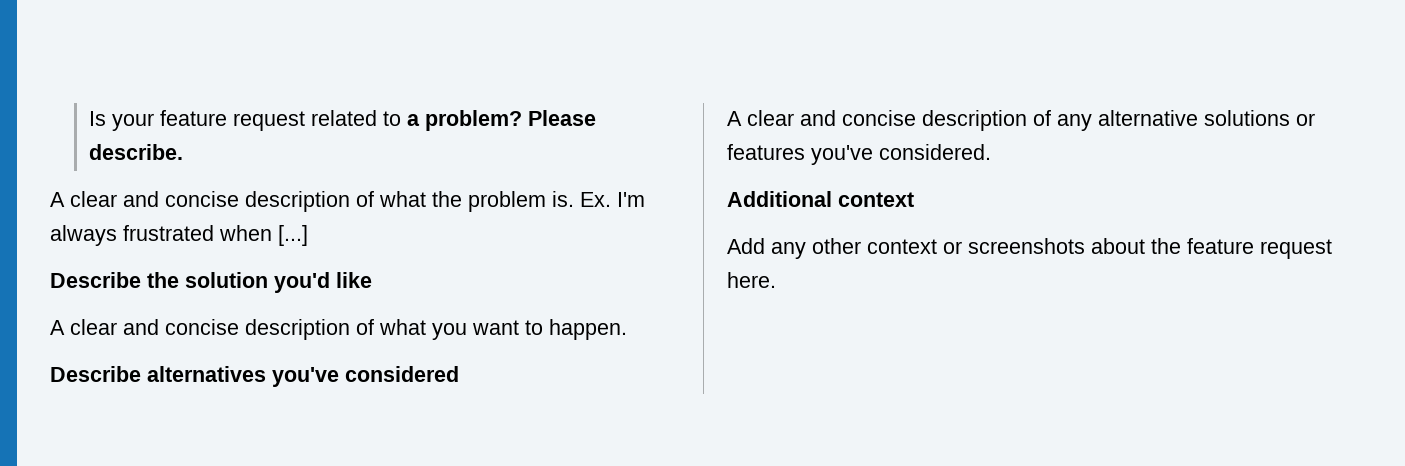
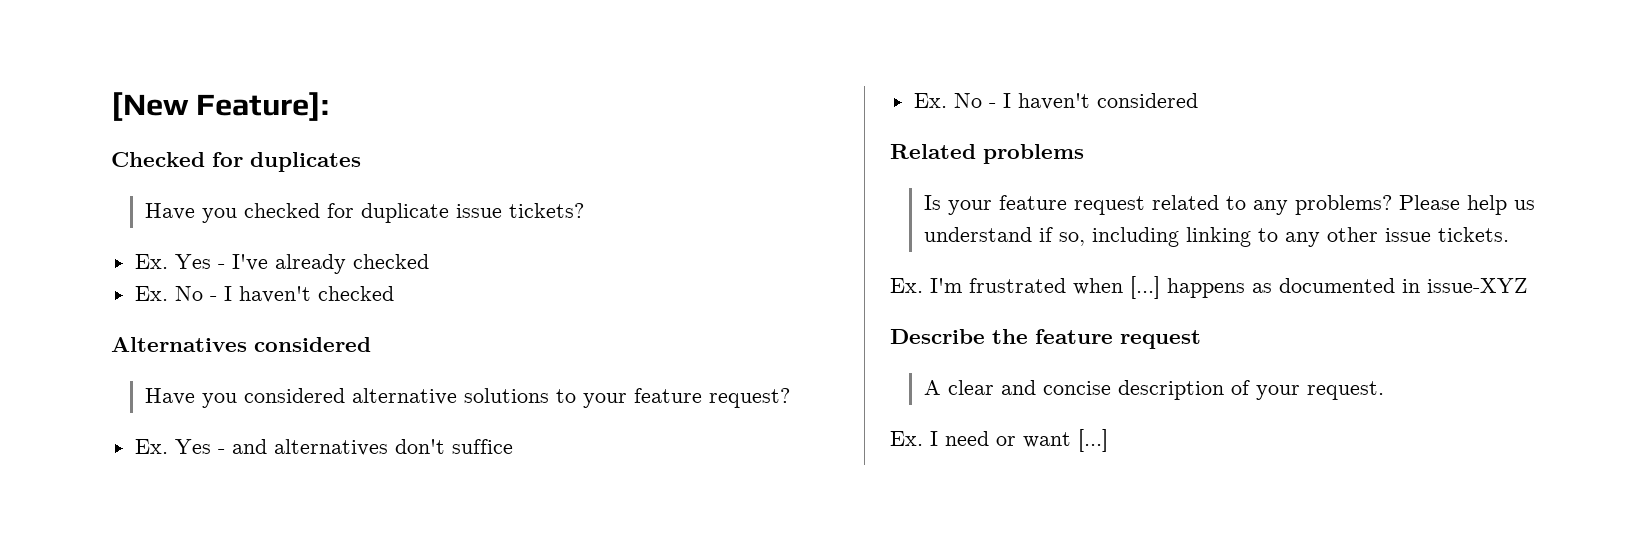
(89, 118) none -> [111,92,330,121] [111,152,361,172] [145,203,585,223] [134,254,429,274] [134,286,394,303] [111,337,371,352] [145,388,791,408] [134,439,513,456] [913,93,1198,110] [890,144,1084,164] [New Feature]: // Checked for duplicates // Have you checked for duplicate issue tickets? // Ex. Yes - I've already checked // Ex. No - I haven't checked // Alternatives considered // Have you considered alternative solutions to your feature request? // Ex. Yes - and alternatives don't suffice // Ex. No - I haven't considered // Related problems //
[407,110,597,131] [89,144,184,160] [50,191,645,212] [50,225,308,246] [50,272,372,293] [50,319,627,340] [50,366,459,387] [727,110,1315,131] [727,144,991,165] [727,191,914,207] [727,238,1332,259] [727,272,776,288] a problem? Please describe. // A clear and concise description of what the problem is. Ex. I'm always frustrated when [...] // Describe the solution you'd like // A clear and concise description of what you want to happen. // Describe alternatives you've considered // A clear and concise description of any alternative solutions or features you've considered. // Additional context // Add any other context or screenshots about the feature request here. -> [1253,195,1536,215] [924,227,1510,247] [890,276,1527,299] [890,329,1201,349] [924,380,1385,400] [890,429,1108,452] any problems? Please help us understand if so, including linking to any other issue tickets. // Ex. I'm frustrated when [...] happens as documented in issue-XYZ // Describe the feature request // A clear and concise description of your request. // Ex. I need or want [...]

